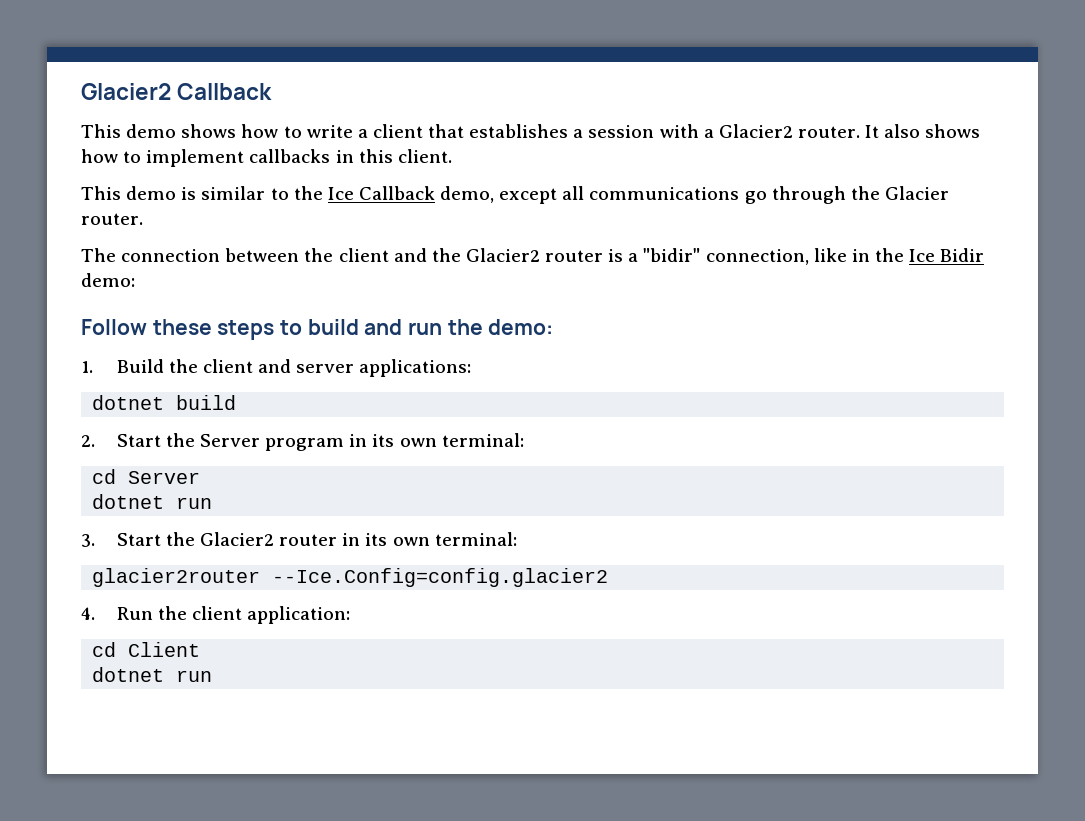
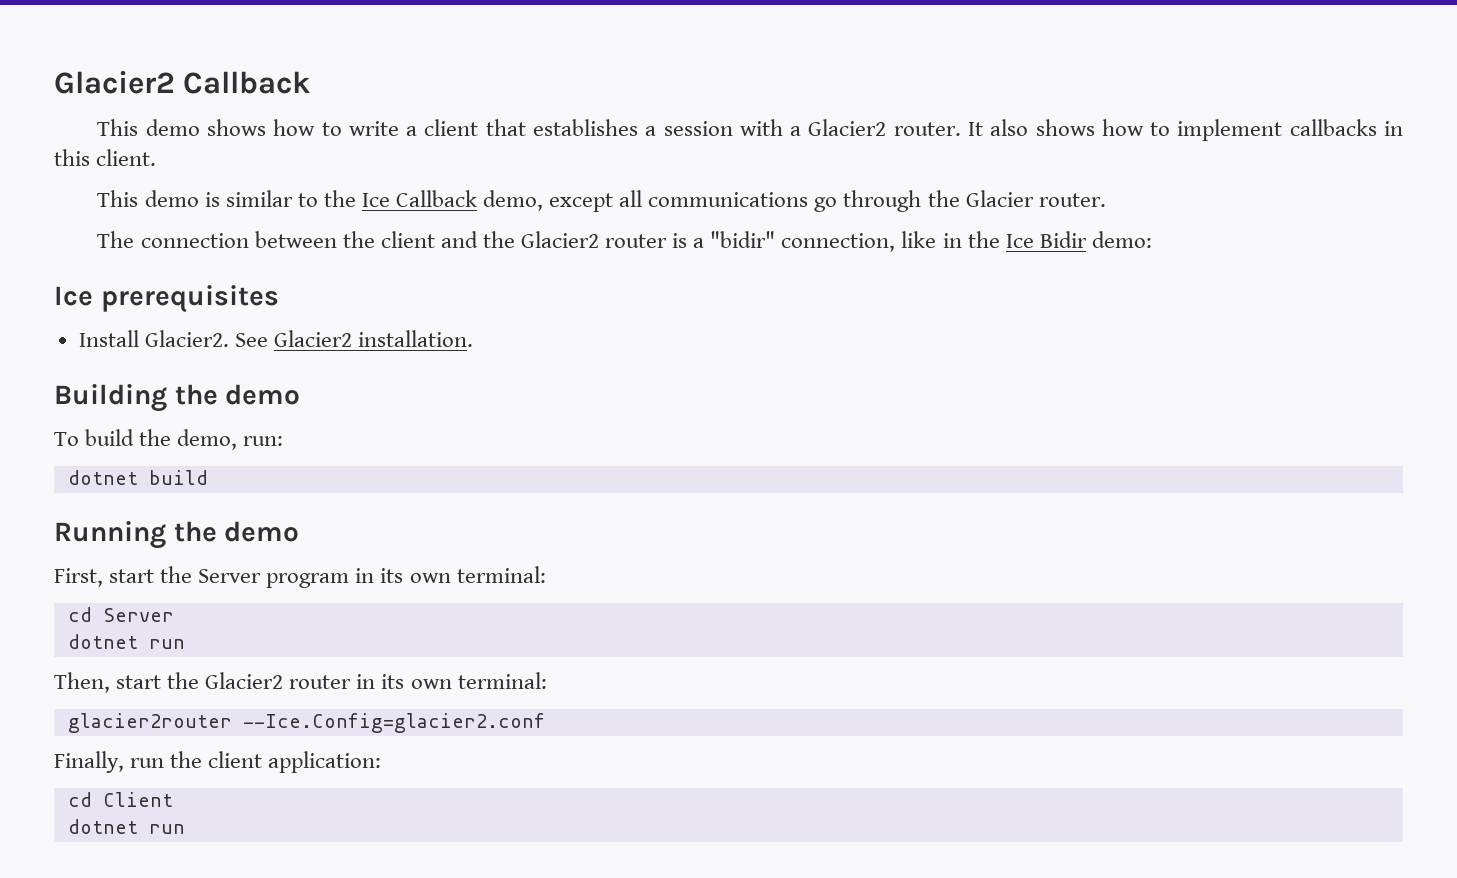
[81,319,554,340] [81,359,472,377] [92,395,237,410] [81,434,161,447] Follow these steps to build and run the demo: // 1. Build the client and server applications: // dotnet build // 2. Start -> [54,285,279,313] [78,330,474,347] [54,384,301,412] [54,429,284,450] [67,470,208,485] [54,521,300,549] [54,568,155,587] Ice prerequisites // Install Glacier2. See Glacier2 installation. // Building the demo // To build the demo, run: // dotnet build // Running the demo // First, start
[81,533,161,547] 3. Start -> [54,672,162,693] Then, start
[272,568,609,587] [81,607,153,620] --Ice.Config=config.glacier2 // 4. Run -> [242,713,545,733] [54,751,165,773] --Ice.Config=glacier2.conf // Finally, run

